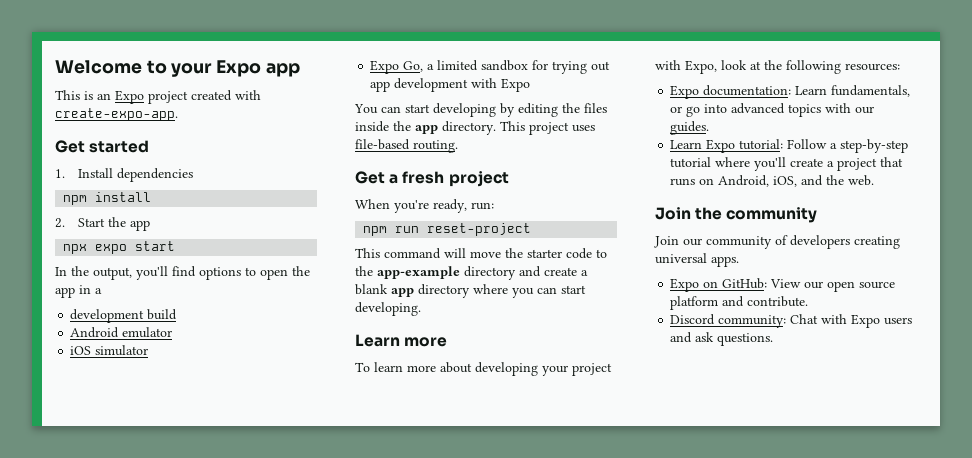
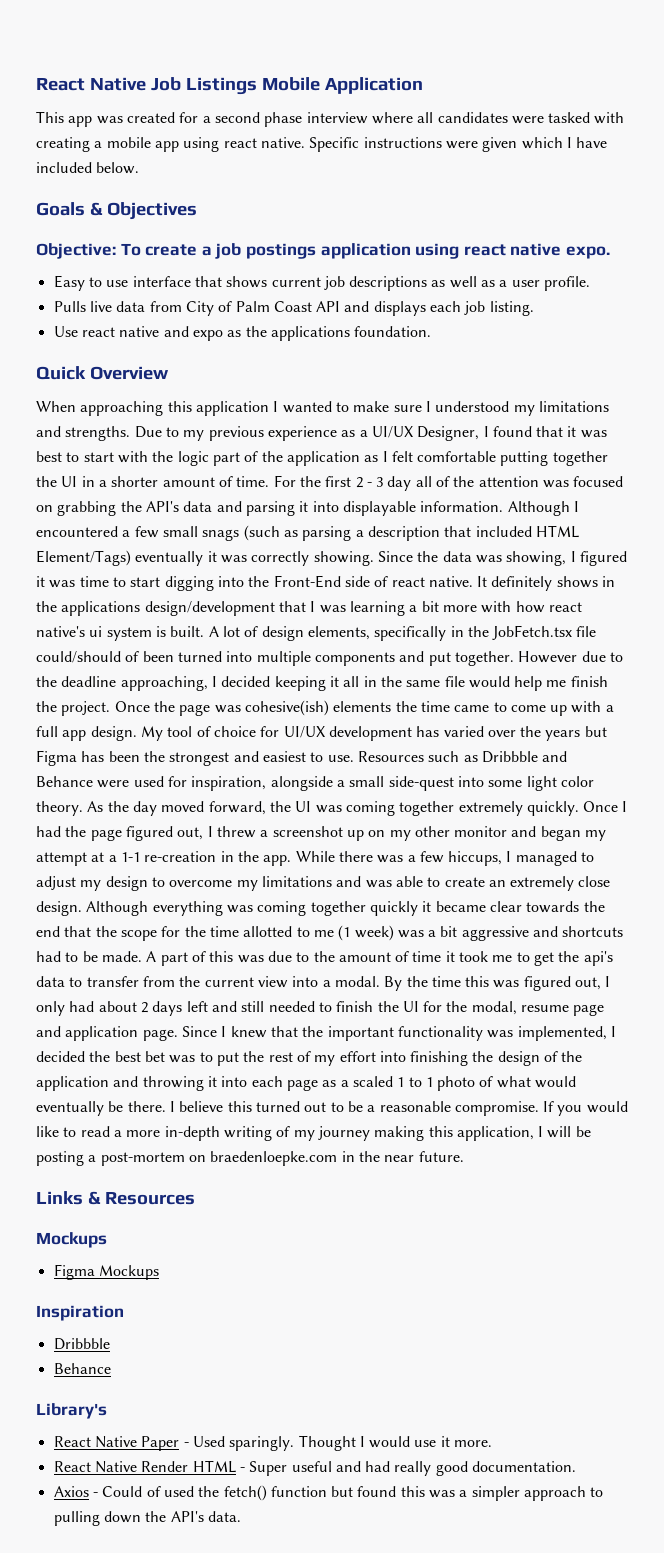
[55,60,300,77] [55,90,261,104] [55,108,178,121] [55,140,150,153] [55,168,193,182] [63,192,152,205] [55,217,150,231] [63,241,176,254] [55,266,310,280] [55,285,102,298] [70,309,178,323] [70,327,173,338] [70,345,149,356] [370,60,611,74] [370,78,531,92] [354,103,607,117] [355,121,595,135] [355,139,458,153] [355,171,509,187] [355,199,494,213] [363,223,532,236] [355,248,607,259] [355,266,588,280] [355,284,586,298] [355,302,421,316] [355,334,448,347] [355,362,612,376] [655,60,900,74] [670,85,911,99] [670,103,875,117] [670,121,710,135] [670,139,909,153] [670,157,904,171] [670,175,875,187] [655,207,818,223] [654,235,900,249] [655,253,739,267] [670,278,896,292] [670,296,809,310] [670,314,913,328] [670,332,774,346] Welcome to your Expo app // This is an Expo project created with create-expo-app. // Get started // 1. Install dependencies // npm install // 2. Start the app // npx expo start // In the output, you'll find options to open the app in a // development build // Android emulator // iOS simulator // Expo Go, a limited sandbox for trying out app development with Expo // You can start developing by editing the files inside the app directory. This project uses file-based routing. // Get a fresh project // When you're ready, run: // npm run reset-project // This command will move the starter code to the app-example directory and create a blank app directory where you can start developing. // Learn more // To learn more about developing your project with Expo, look at the following resources: // Expo documentation: Learn fundamentals, or go into advanced topics with our guides. // Learn Expo tutorial: Follow a step-by-step tutorial where you'll create a project that runs on Android, iOS, and the web. // Join the community // Join our community of developers creating universal apps. // Expo on GitHub: View our open source platform and contribute. // Discord community: Chat with Expo users and ask questions. -> [36,77,423,95] [36,111,625,127] [36,137,608,152] [36,162,140,174] [36,202,197,220] [36,243,610,259] [53,275,591,291] [53,301,534,316] [53,326,432,341] [36,366,169,380] [36,401,609,416] [36,426,607,441] [36,451,608,466] [36,475,624,491] [36,501,579,516] [36,525,579,541] [36,550,627,566] [36,575,616,591] [36,601,582,616] [36,625,597,641] [36,651,623,666] [36,676,608,691] [36,700,614,716] [36,726,607,741] [36,750,568,766] [36,776,594,791] [36,801,628,816] [36,826,607,841] [36,851,595,866] [36,876,611,891] [36,901,605,916] [36,925,624,941] [36,951,613,966] [36,976,611,991] [36,1001,605,1016] [36,1026,616,1041] [36,1051,583,1066] [36,1076,577,1091] [36,1101,628,1116] [36,1126,591,1141] [36,1151,464,1166] [36,1191,195,1205] [36,1232,107,1248] [53,1264,159,1280] [36,1305,124,1321] [53,1338,110,1350] [53,1363,111,1374] [36,1403,107,1419] [53,1435,493,1451] [53,1460,577,1476] [53,1485,604,1501] [53,1511,241,1526] React Native Job Listings Mobile Application // This app was created for a second phase interview where all candidates were tasked with creating a mobile app using react native. Specific instructions were given which I have included below. // Goals & Objectives // Objective: To create a job postings application using react native expo. // Easy to use interface that shows current job descriptions as well as a user profile. // Pulls live data from City of Palm Coast API and displays each job listing. // Use react native and expo as the applications foundation. // Quick Overview // When approaching this application I wanted to make sure I understood my limitations and strengths. Due to my previous experience as a UI/UX Designer, I found that it was best to start with the logic part of the application as I felt comfortable putting together the UI in a shorter amount of time. For the first 2 - 3 day all of the attention was focused on grabbing the API's data and parsing it into displayable information. Although I encountered a few small snags (such as parsing a description that included HTML Element/Tags) eventually it was correctly showing. Since the data was showing, I figured it was time to start digging into the Front-End side of react native. It definitely shows in the applications design/development that I was learning a bit more with how react native's ui system is built. A lot of design elements, specifically in the JobFetch.tsx file could/should of been turned into multiple components and put together. However due to the deadline approaching, I decided keeping it all in the same file would help me finish the project. Once the page was cohesive(ish) elements the time came to come up with a full app design. My tool of choice for UI/UX development has varied over the years but Figma has been the strongest and easiest to use. Resources such as Dribbble and Behance were used for inspiration, alongside a small side-quest into some light color theory. As the day moved forward, the UI was coming together extremely quickly. Once I had the page figured out, I threw a screenshot up on my other monitor and began my attempt at a 1-1 re-creation in the app. While there was a few hiccups, I managed to adjust my design to overcome my limitations and was able to create an extremely close design. Although everything was coming together quickly it became clear towards the end that the scope for the time allotted to me (1 week) was a bit aggressive and shortcuts had to be made. A part of this was due to the amount of time it took me to get the api's data to transfer from the current view into a modal. By the time this was figured out, I only had about 2 days left and still needed to finish the UI for the modal, resume page and application page. Since I knew that the important functionality was implemented, I decided the best bet was to put the rest of my effort into finishing the design of the application and throwing it into each page as a scaled 1 to 1 photo of what would eventually be there. I believe this turned out to be a reasonable compromise. If you would like to read a more in-depth writing of my journey making this application, I will be posting a post-mortem on braedenloepke.com in the near future. // Links & Resources // Mockups // Figma Mockups // Inspiration // Dribbble // Behance // Library's // React Native Paper - Used sparingly. Thought I would use it more. // React Native Render HTML - Super useful and had really good documentation. // Axios - Could of used the fetch() function but found this was a simpler approach to pulling down the API's data.

